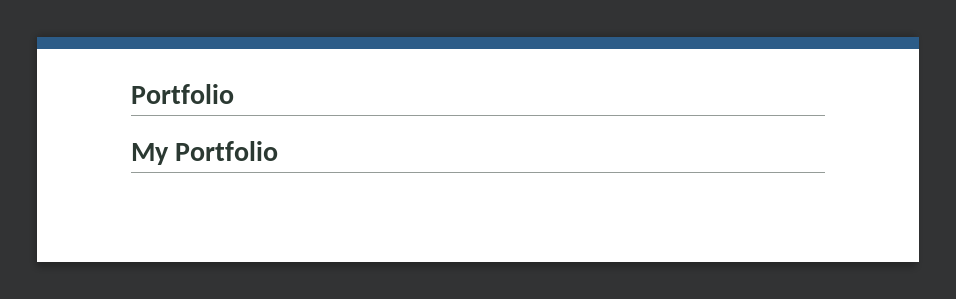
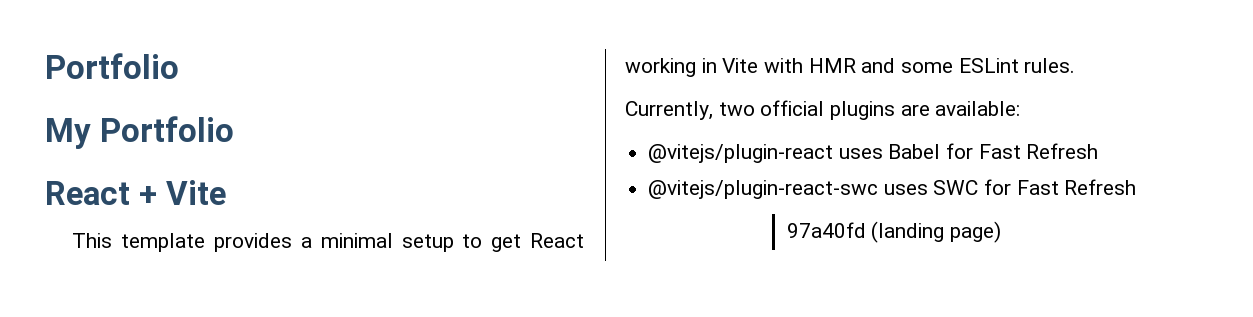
(279, 151) none -> [45,180,226,205] [72,233,584,252] [625,58,1076,77] [625,100,1021,120] [648,143,1099,163] [648,179,1137,199] [786,221,1002,243] // React + Vite // This template provides a minimal setup to get React working in Vite with HMR and some ESLint rules. // Currently, two official plugins are available: // @vitejs/plugin-react uses Babel for Fast Refresh // @vitejs/plugin-react-swc uses SWC for Fast Refresh // 97a40fd (landing page)

